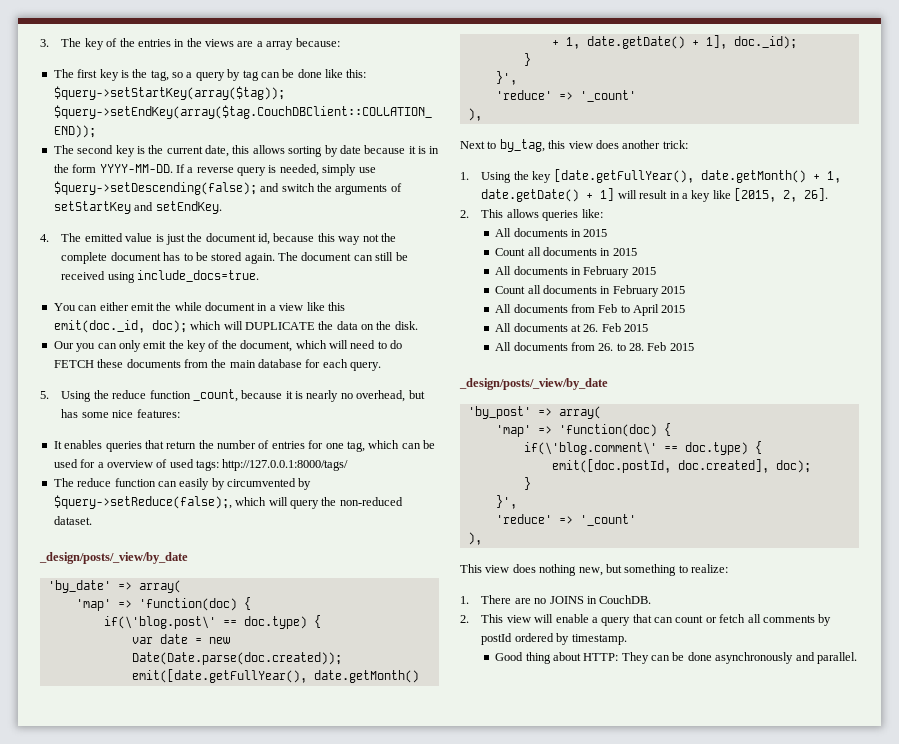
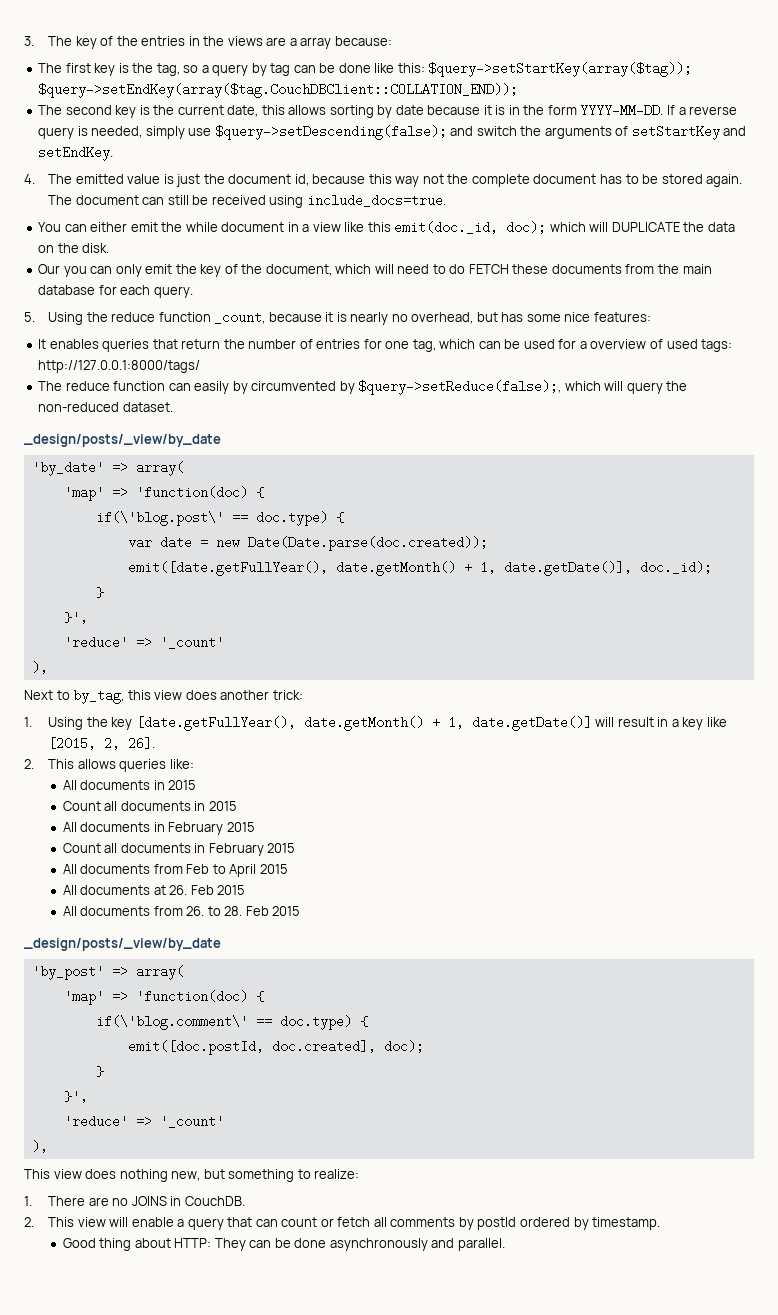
[586,35,727,49] date.getDate() + 1], -> [503,561,632,576] date.getDate()],
[481,188,615,202] date.getDate() + 1] -> [471,716,592,731] date.getDate()]

